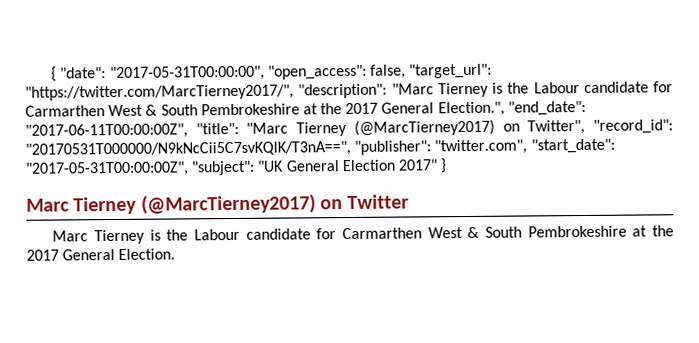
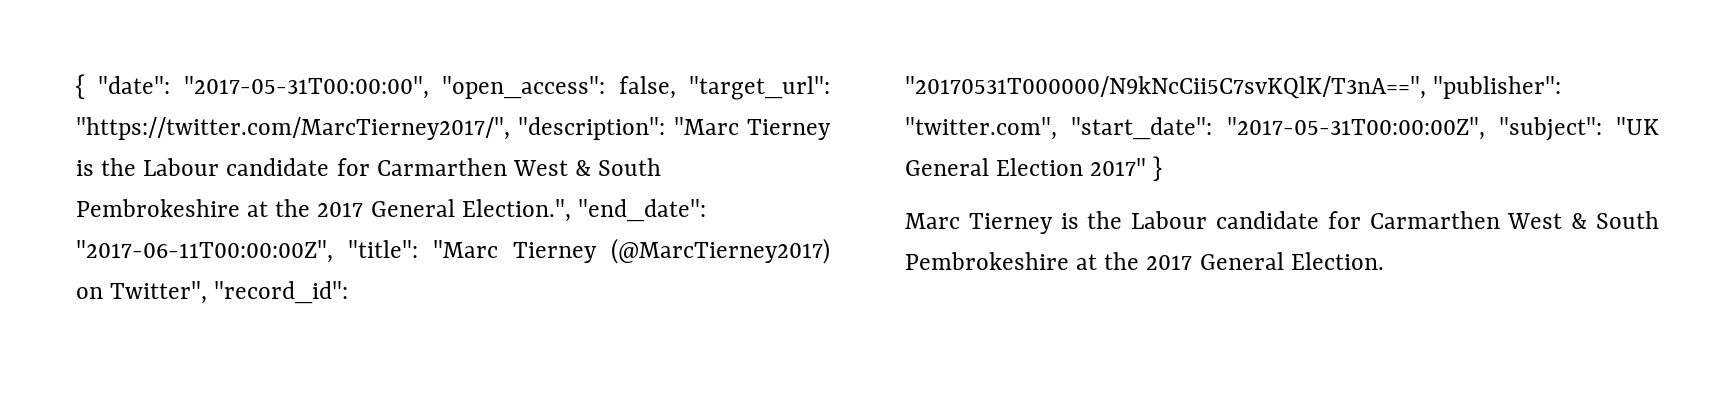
[26,194,410,215] // Marc Tierney (@MarcTierney2017) on Twitter -> (1163, 168) none

